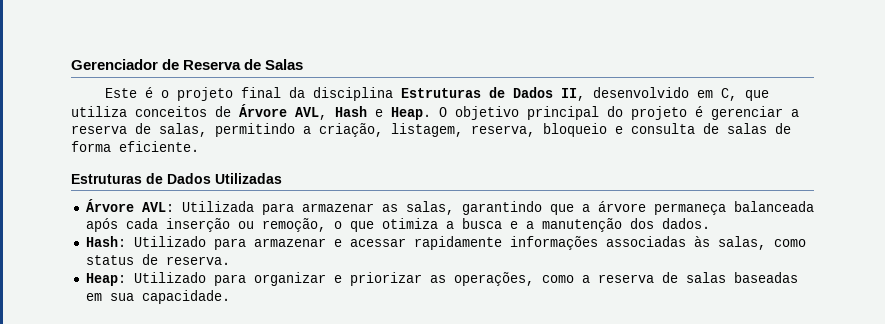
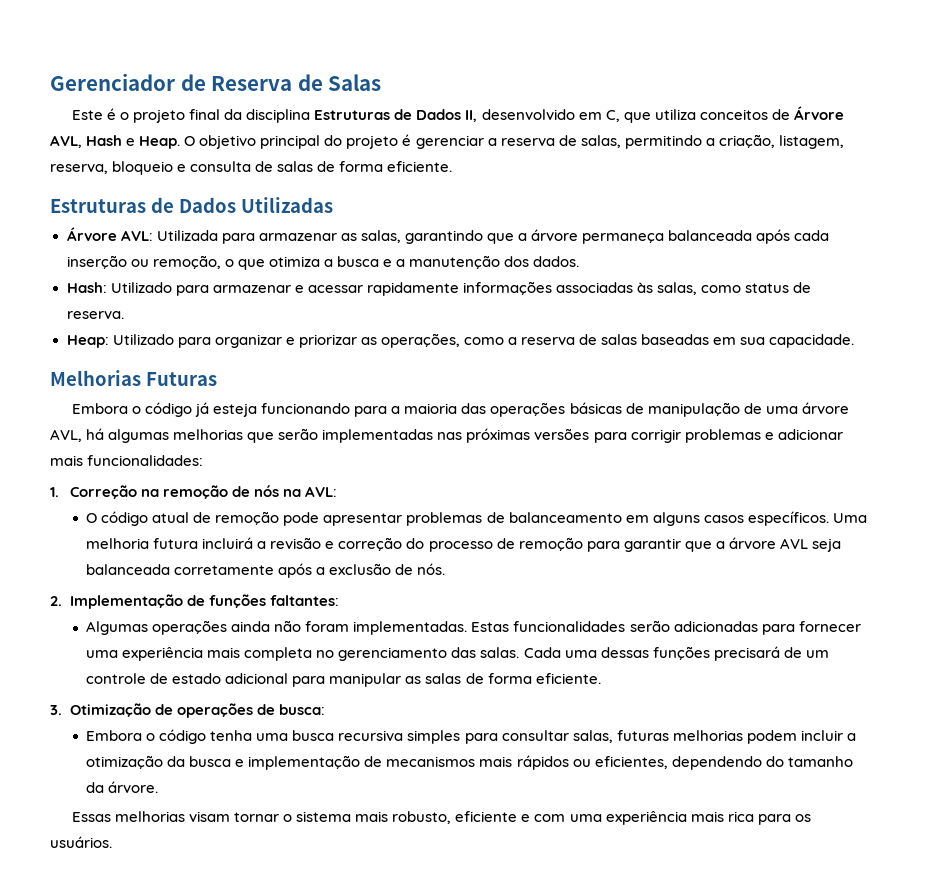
(230, 297) none -> [50,370,217,386] [71,402,849,417] [50,428,843,443] [50,455,204,466] [50,485,337,499] [86,511,867,526] [86,537,841,552] [86,563,446,578] [50,594,339,609] [86,620,861,635] [86,646,829,661] [86,673,601,687] [50,703,325,718] [86,729,856,744] [86,755,853,770] [86,781,159,793] [71,811,811,825] [50,836,112,848] // Melhorias Futuras // Embora o código já esteja funcionando para a maioria das operações básicas de manipulação de uma árvore AVL, há algumas melhorias que serão implementadas nas próximas versões para corrigir problemas e adicionar mais funcionalidades: // 1. Correção na remoção de nós na AVL: // O código atual de remoção pode apresentar problemas de balanceamento em alguns casos específicos. Uma melhoria futura incluirá a revisão e correção do processo de remoção para garantir que a árvore AVL seja balanceada corretamente após a exclusão de nós. // 2. Implementação de funções faltantes: // Algumas operações ainda não foram implementadas. Estas funcionalidades serão adicionadas para fornecer uma experiência mais completa no gerenciamento das salas. Cada uma dessas funções precisará de um controle de estado adicional para manipular as salas de forma eficiente. // 3. Otimização de operações de busca: // Embora o código tenha uma busca recursiva simples para consultar salas, futuras melhorias podem incluir a otimização da busca e implementação de mecanismos mais rápidos ou eficientes, dependendo do tamanho da árvore. // Essas melhorias visam tornar o sistema mais robusto, eficiente e com uma experiência mais rica para os usuários.

